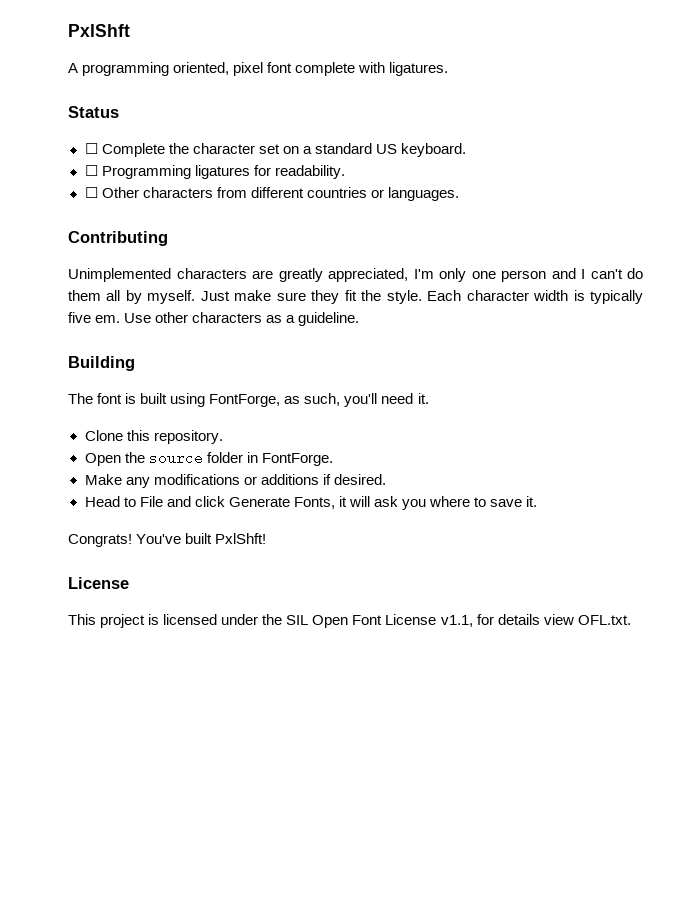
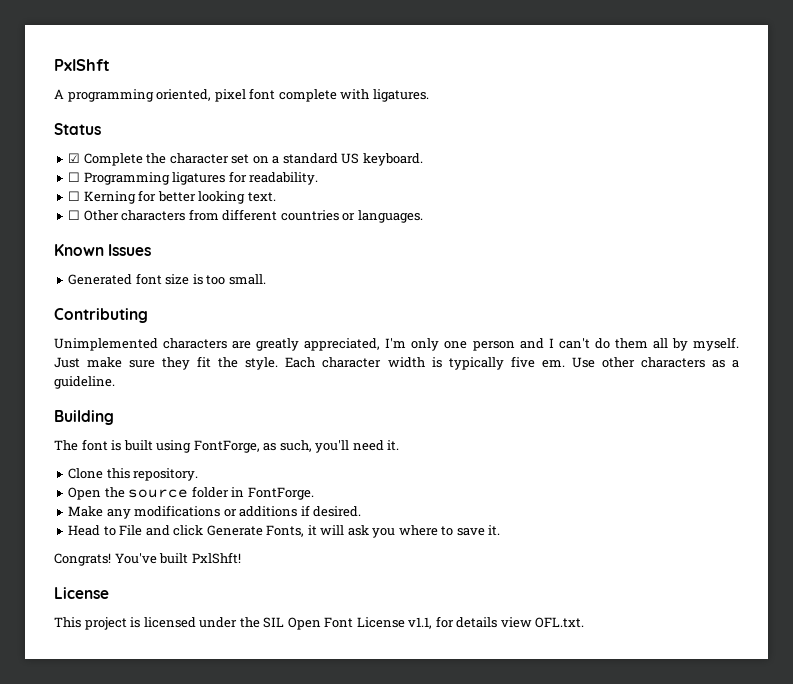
[84,143,98,154] ☐ -> [68,153,81,163] ☑
(345, 172) none -> [68,190,276,204] // ☐ Kerning for better looking text.
(459, 194) none -> [54,244,152,256] [68,273,266,285] // Known Issues // Generated font size is too small.

